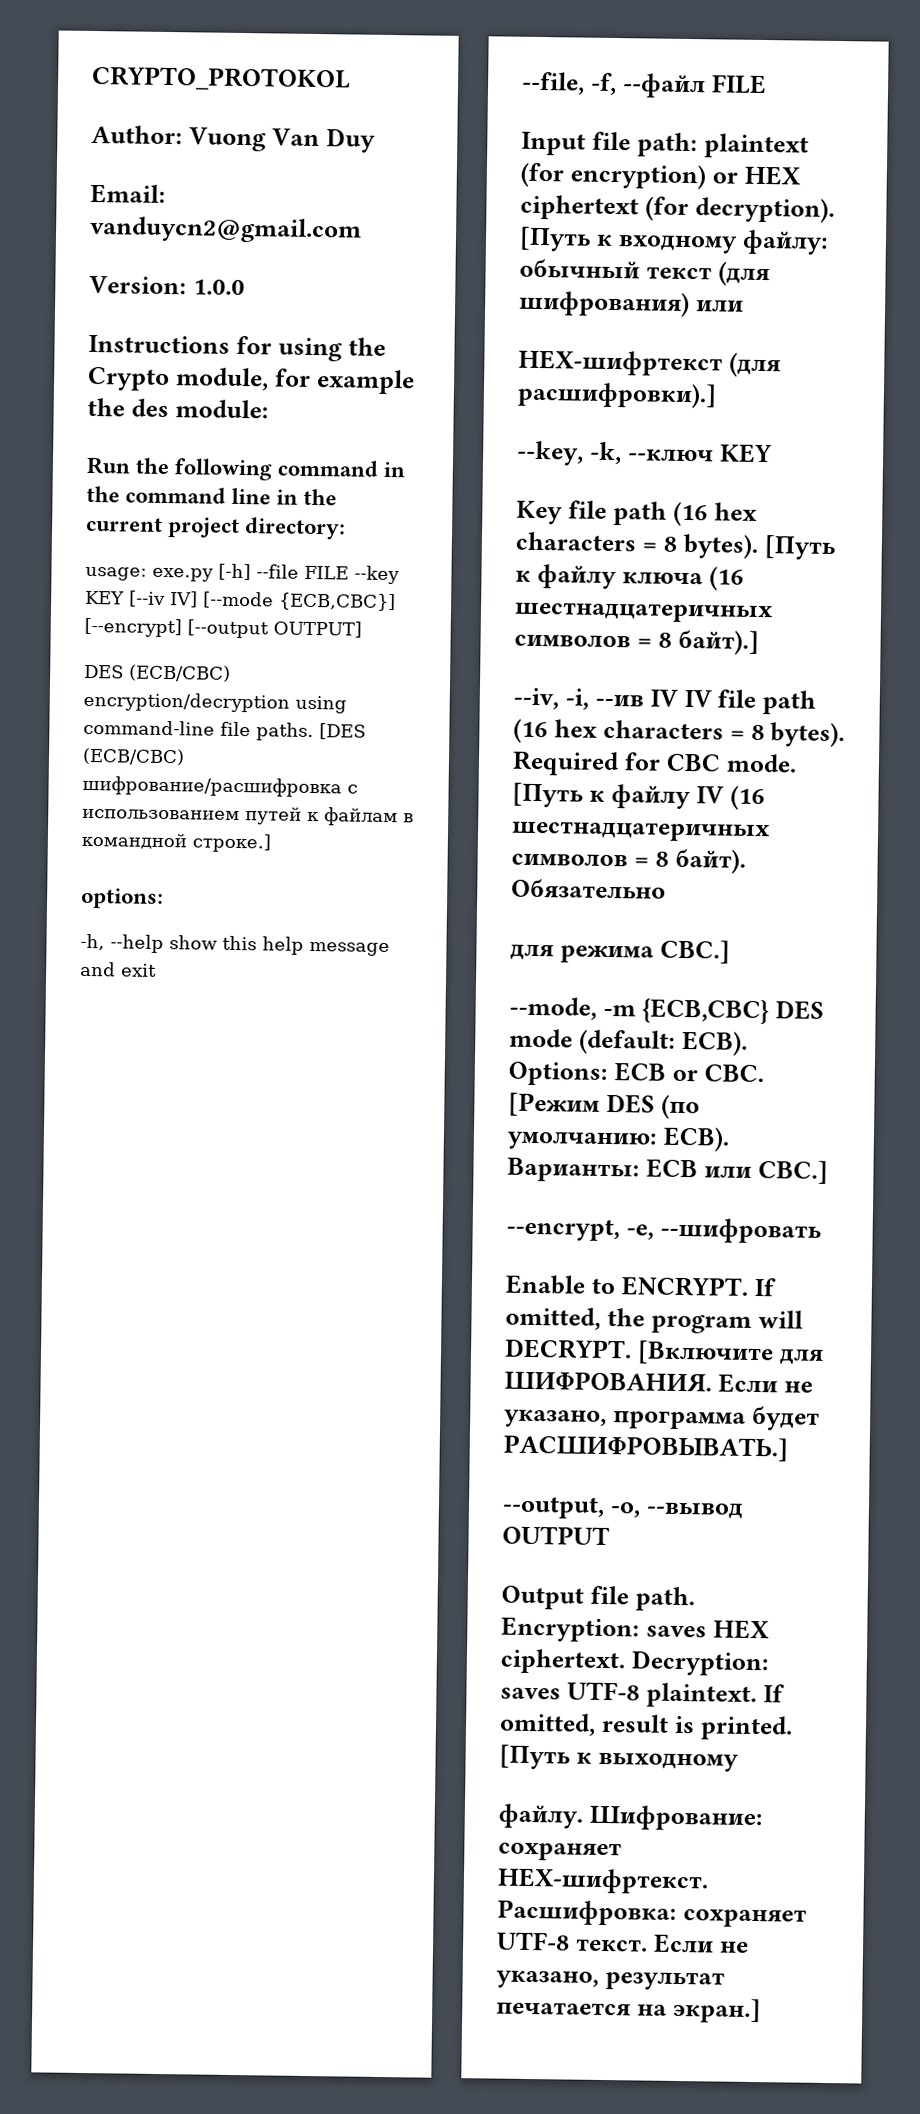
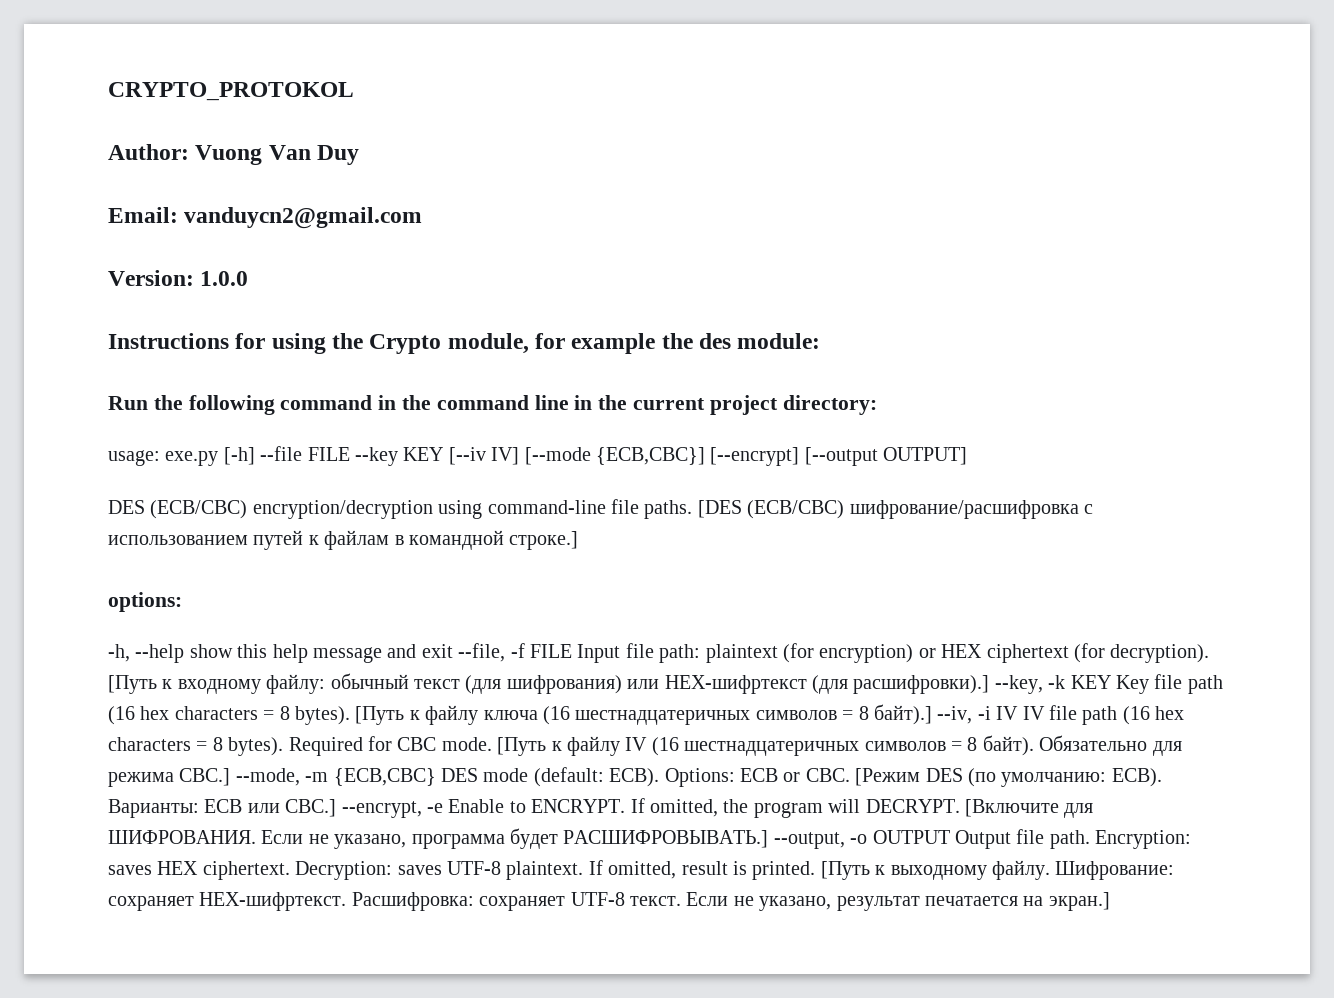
[521,71,767,99] // --file, -f, --файл FILE // -> [458,643,572,662] --file, -f FILE
(744, 306) // -> (660, 684) none
[516,440,772,466] // --key, -k, --ключ KEY // -> [994,675,1111,694] --key, -k KEY
[513,687,644,710] // --iv, -i, --ив -> [937,706,991,724] --iv, -i
(666, 888) // -> (1148, 743) none
(730, 951) // -> (231, 777) none
[506,1217,821,1244] // --encrypt, -e, --шифровать // -> [341,801,443,818] --encrypt, -e
[502,1496,744,1519] // --output, -o, --вывод -> [773,832,868,849] --output, -o
(610, 1535) // -> (950, 837) none
(739, 1761) // -> (987, 872) none

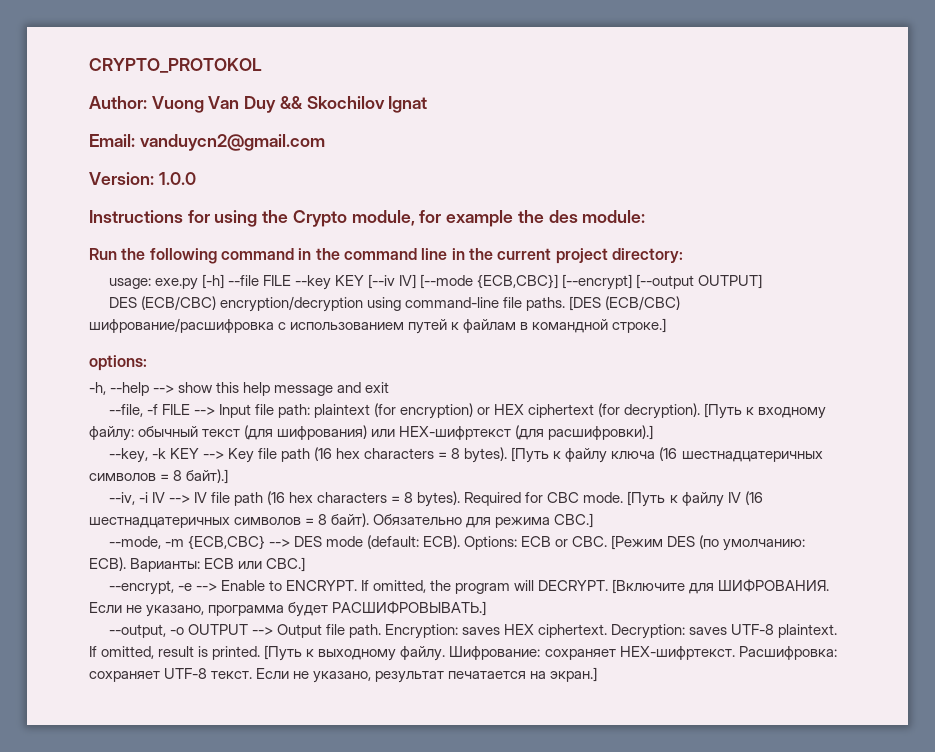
(360, 155) none -> [279,96,428,113] && Skochilov Ignat
(185, 653) none -> [153,385,175,393] -->
(453, 651) none -> (390, 387) //
(572, 651) none -> [193,407,215,415] -->
(990, 684) none -> (654, 432) //
(1111, 682) none -> [202,451,224,459] -->
(932, 714) none -> (229, 476) //
(1019, 713) none -> [168,495,190,503] -->
(231, 777) none -> (594, 520) //
(436, 777) none -> [268,539,290,547] -->
(337, 808) none -> (306, 564) //
(443, 808) none -> [195,583,217,591] -->
(769, 839) none -> (487, 608) //
(950, 837) none -> [251,627,273,635] -->

